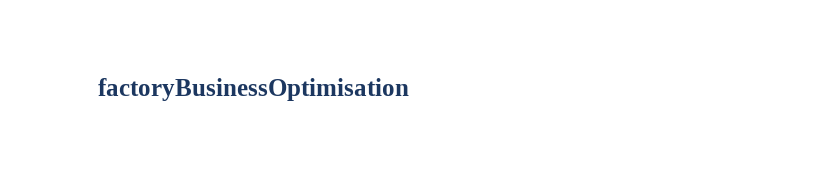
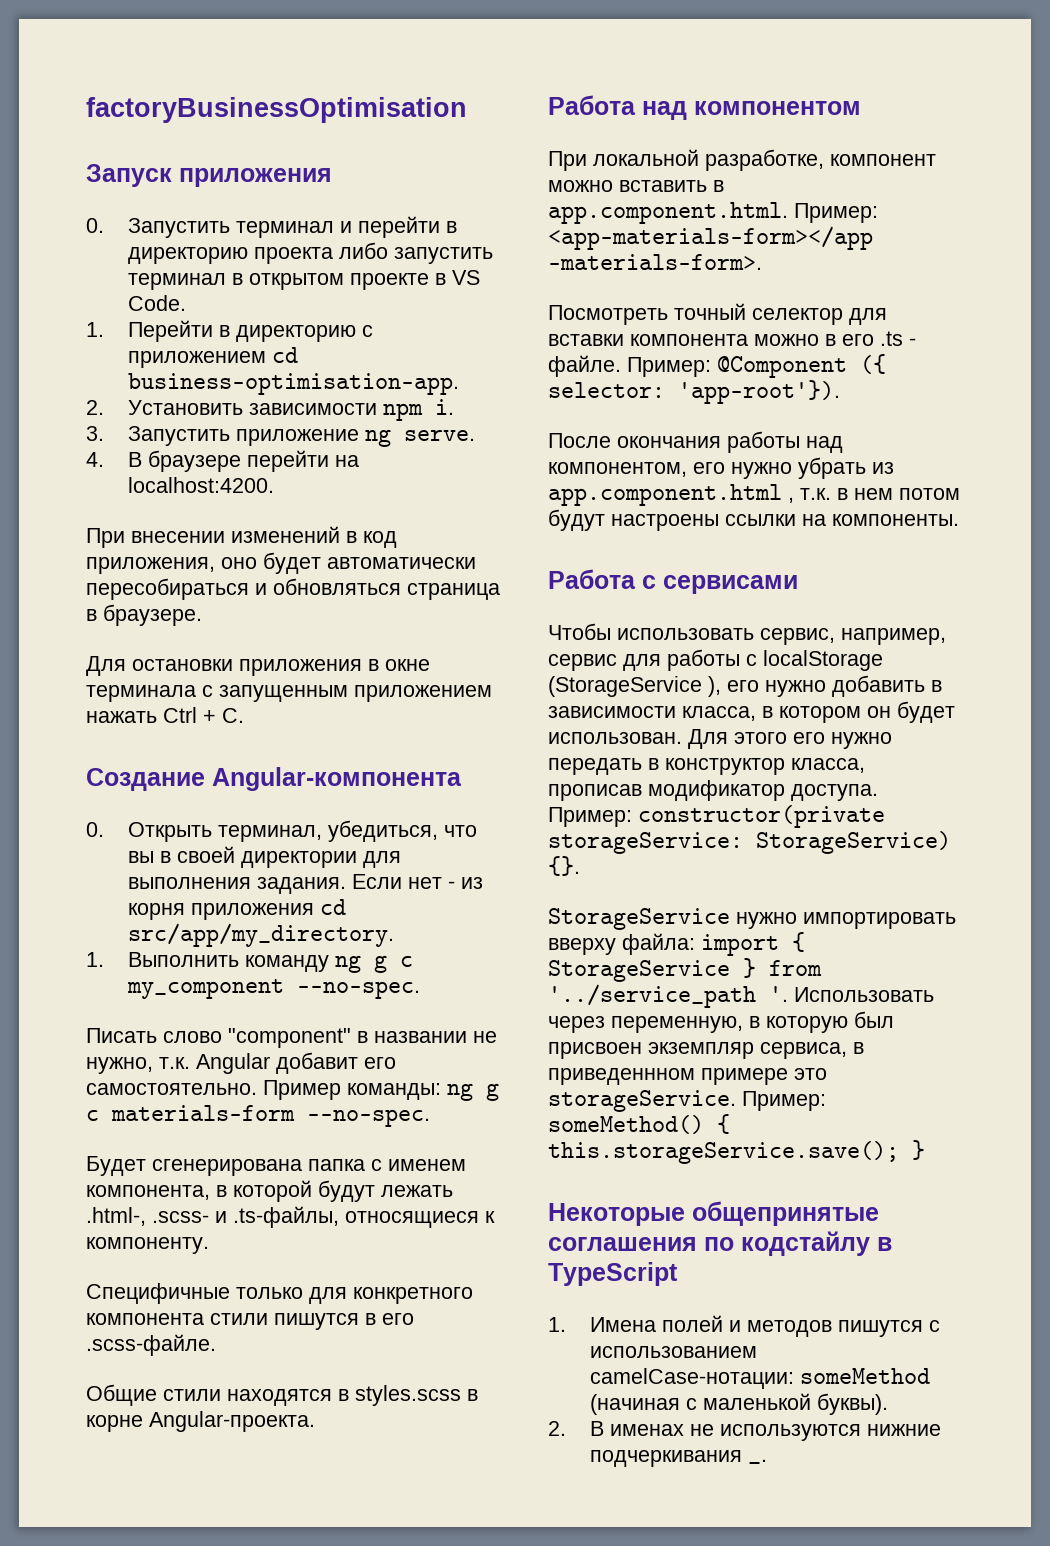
(409, 89) none -> [86,164,332,187] [86,216,458,238] [128,242,494,264] [128,270,481,290] [128,295,187,311] [86,320,374,342] [128,347,299,368] [128,373,460,395] [86,399,455,421] [86,426,476,447] [86,450,360,472] [128,477,275,493] [86,526,397,548] [86,552,476,574] [86,578,500,600] [86,604,202,626] [86,656,430,676] [86,685,492,702] [86,707,244,723] [86,767,462,791] [86,820,478,842] [128,846,402,868] [128,874,484,894] [128,899,347,920] [128,923,395,947] [86,952,414,973] [127,979,421,999] [86,1028,497,1048] [86,1052,396,1074] [86,1080,499,1101] [86,1105,430,1127] [86,1156,466,1176] [86,1180,453,1202] [86,1206,495,1228] [86,1237,209,1254] [86,1283,473,1304] [86,1313,414,1330] [86,1334,216,1356] [86,1384,478,1406] [86,1411,315,1432] [548,95,861,120] [548,149,936,171] [548,180,724,192] [548,202,878,224] [548,226,873,250] [548,254,762,270] [548,303,887,325] [548,331,916,346] [548,354,886,378] [548,380,840,404] [548,431,843,453] [548,457,894,479] [548,484,960,506] [548,509,959,531] [548,569,798,594] [548,623,946,645] [548,649,883,671] [548,675,942,697] [548,701,955,723] [548,729,892,749] [548,758,865,775] [548,780,878,801] [548,805,885,828] [548,831,951,854] [548,856,580,876] [548,908,956,930] [548,932,805,956] [548,958,822,982] [548,984,934,1008] [548,1011,894,1033] [548,1042,864,1059] [548,1068,827,1085] [548,1090,826,1112] [548,1114,730,1134] [548,1140,925,1164] [548,1201,879,1226] [548,1231,892,1256] [548,1262,678,1286] [548,1315,941,1337] [590,1346,758,1358] [590,1368,931,1389] [590,1393,889,1415] [548,1421,942,1441] [590,1450,768,1467] // Запуск приложения // 0. Запустить терминал и перейти в директорию проекта либо запустить терминал в открытом проекте в VS Code. // 1. Перейти в директорию с приложением cd business-optimisation-app. // 2. Установить зависимости npm i. // 3. Запустить приложение ng serve. // 4. В браузере перейти на localhost:4200. // При внесении изменений в код приложения, оно будет автоматически пересобираться и обновляться страница в браузере. // Для остановки приложения в окне терминала с запущенным приложением нажать Ctrl + C. // Создание Angular-компонента // 0. Открыть терминал, убедиться, что вы в своей директории для выполнения задания. Если нет - из корня приложения cd src/app/my_directory. // 1. Выполнить команду ng g c my_component --no-spec. // Писать слово "component" в названии не нужно, т.к. Angular добавит его самостоятельно. Пример команды: ng g c materials-form --no-spec. // Будет сгенерирована папка с именем компонента, в которой будут лежать .html-, .scss- и .ts-файлы, относящиеся к компоненту. // Специфичные только для конкретного компонента стили пишутся в его .scss-файле. // Общие стили находятся в styles.scss в корне Angular-проекта. // Работа над компонентом // При локальной разработке, компонент можно вставить в app.component.html. Пример: <app-materials-form></app -materials-form>. // Посмотреть точный селектор для вставки компонента можно в его .ts - файле. Пример: @Component ({ selector: 'app-root'}). // После окончания работы над компонентом, его нужно убрать из app.component.html , т.к. в нем потом будут настроены ссылки на компоненты. // Работа с сервисами // Чтобы использовать сервис, например, сервис для работы с localStorage (StorageService ), его нужно добавить в зависимости класса, в котором он будет использован. Для этого его нужно передать в конструктор класса, прописав модификатор доступа. Пример: constructor(private storageService: StorageService) {}. // StorageService нужно импортировать вверху файла: import { StorageService } from '../service_path '. Использовать через переменную, в которую был присвоен экземпляр сервиса, в приведеннном примере это storageService. Пример: someMethod() { this.storageService.save(); } // Некоторые общепринятые соглашения по кодстайлу в TypeScript // 1. Имена полей и методов пишутся с использованием camelCase-нотации: someMethod (начиная с маленькой буквы). // 2. В именах не используются нижние подчеркивания _.

